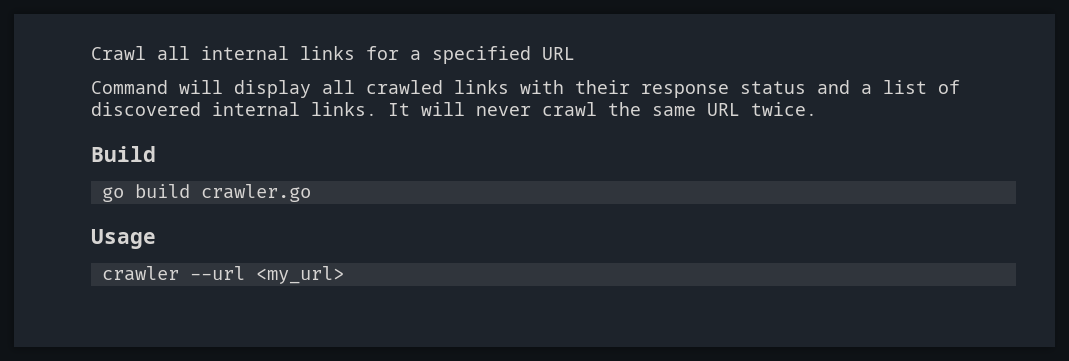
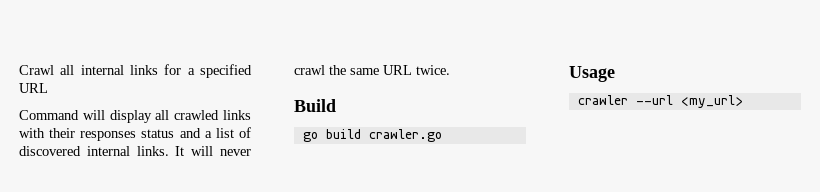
[641,84,729,98] response -> [80,131,137,141] responses

